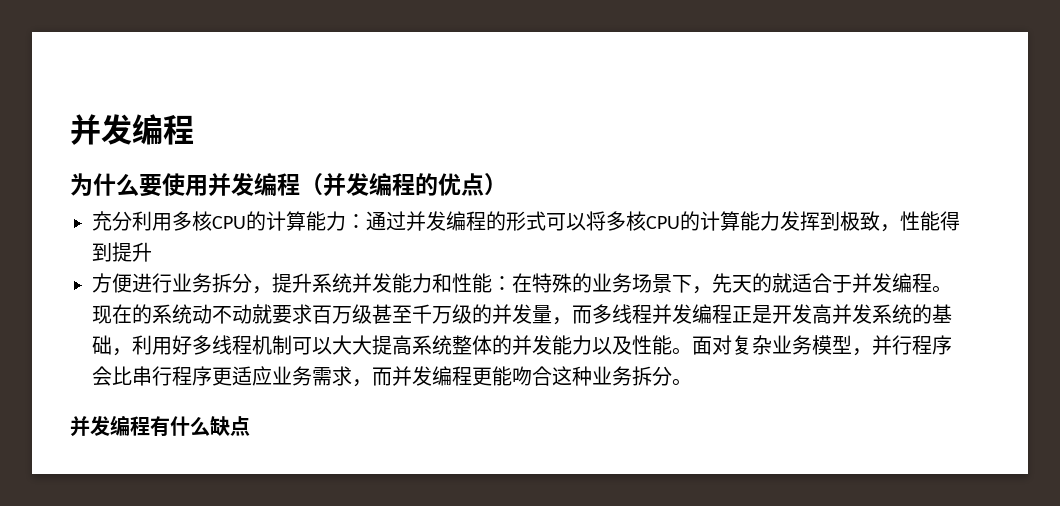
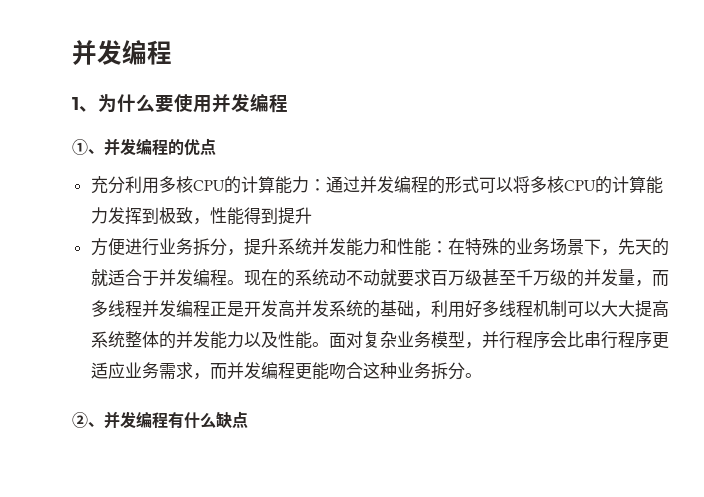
[70,114,194,145] 并发编程 // -> [72,40,172,65] [72,97,98,112] 并发编程 // 1、
[300,173,323,196] （ -> [72,139,104,155] // ①、
[484,173,507,196] ） -> (216, 146) none
(692, 382) none -> [72,412,104,428] ②、

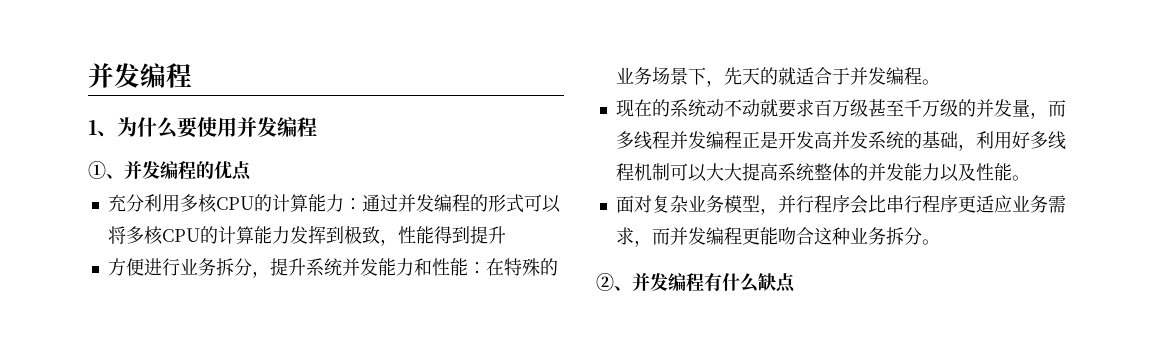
(244, 282) none -> (940, 82) //
(329, 344) none -> (1030, 178) //

